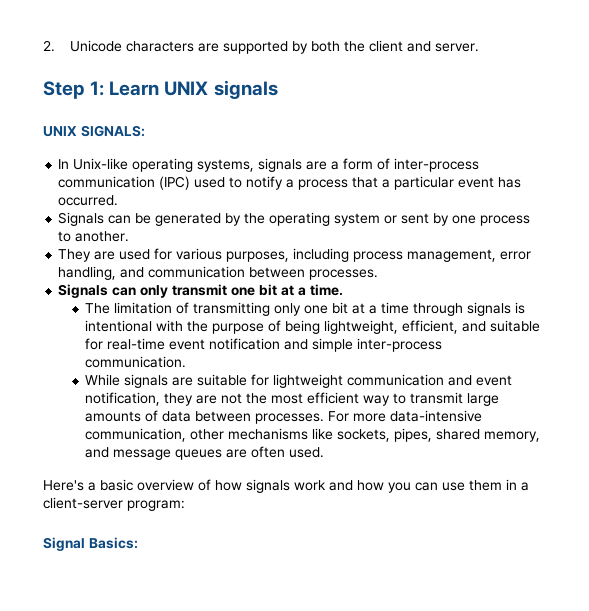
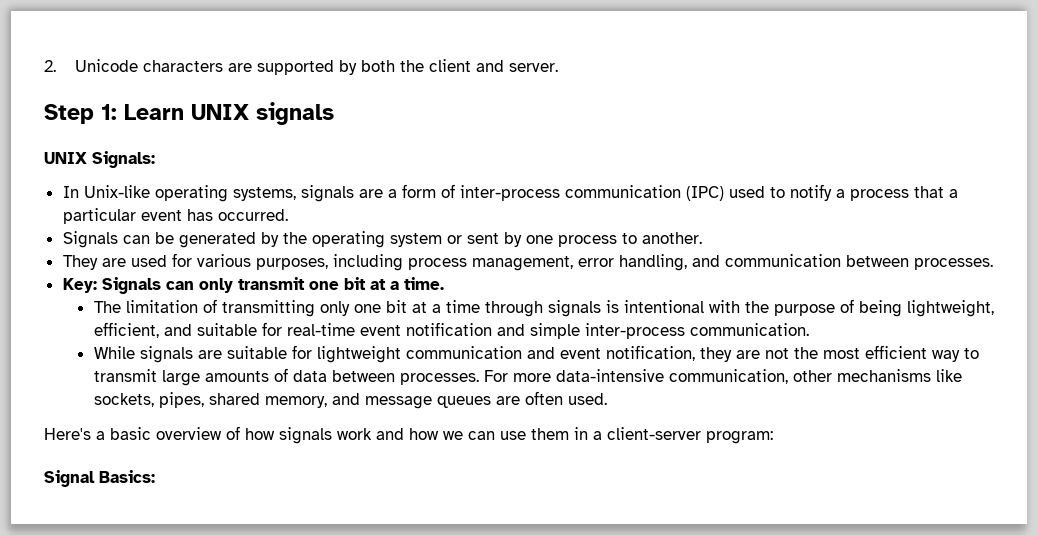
[80,125,145,137] SIGNALS: -> [92,151,155,168] Signals:
(379, 274) none -> [62,278,97,293] Key:
[388,482,411,493] you -> [443,431,463,440] we

